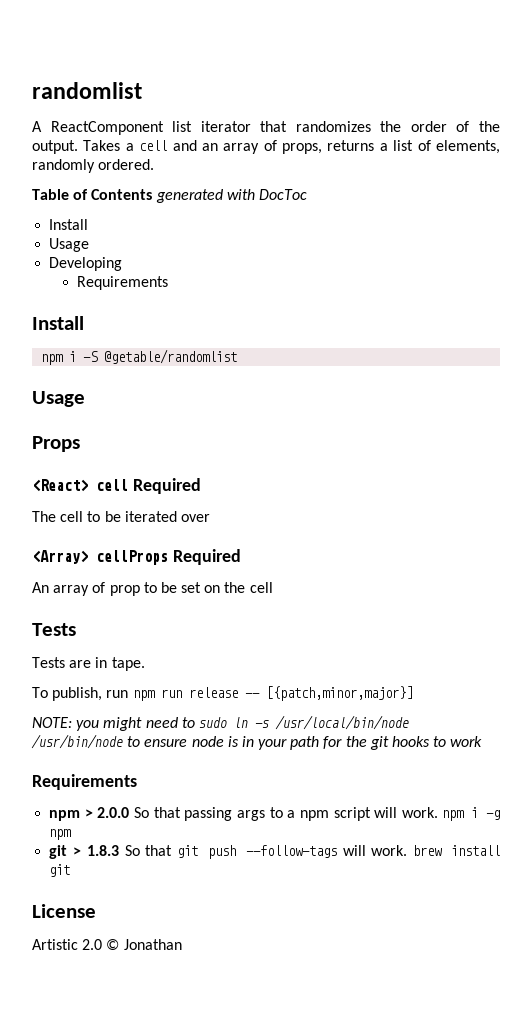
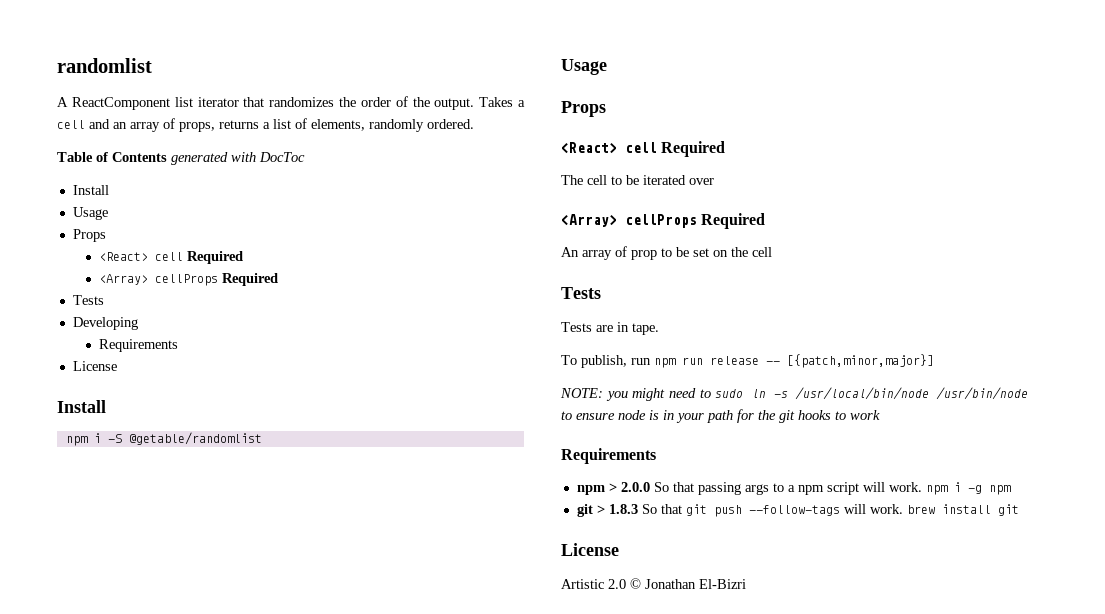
(90, 245) none -> [72,229,106,242] [99,251,244,264] [99,273,279,286] [72,295,104,305] // Props // <React> cell Required // <Array> cellProps Required // Tests
(168, 283) none -> [72,361,117,371] // License
(182, 944) none -> [699,579,746,589] El-Bizri

